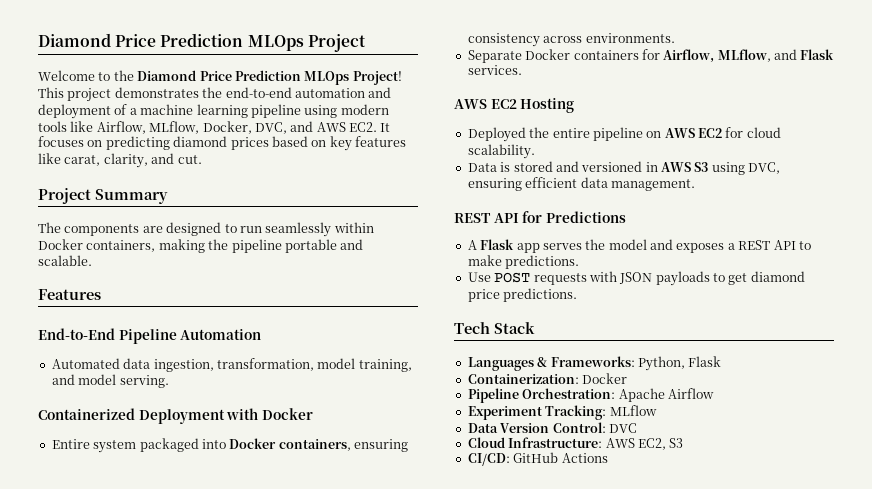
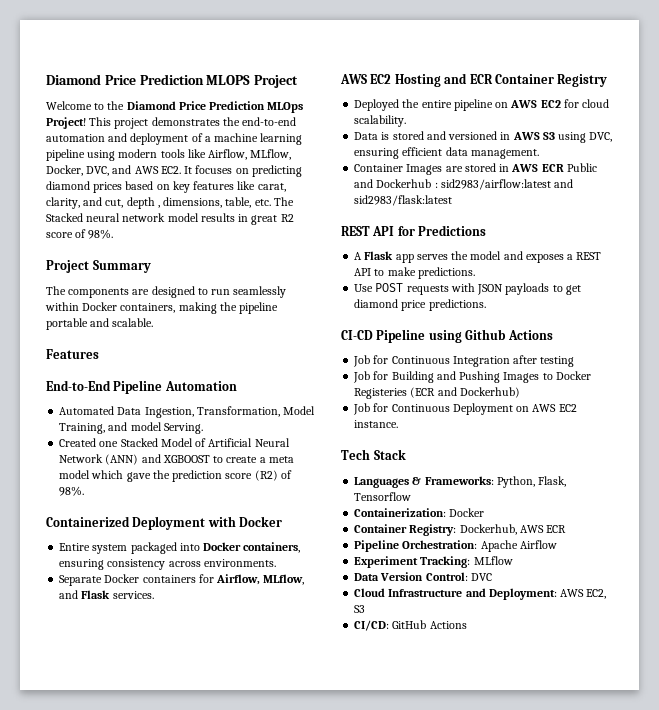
[38,33,304,51] Diamond Price Prediction MLOps -> [46,74,251,85] Diamond Price Prediction MLOPS
[177,155,202,164] cut. -> [105,197,294,209] [46,213,294,225] [46,229,114,239] cut, depth , dimensions, table, etc. The Stacked neural network model results in great R2 score of 98%.
[123,358,412,372] [51,374,169,388] data ingestion, transformation, model training, and model serving. -> [117,406,316,418] [59,422,203,434] [59,438,290,447] [59,454,294,465] [59,470,292,482] [59,486,85,496] Data Ingestion, Transformation, Model Training, and model Serving. // Created one Stacked Model of Artificial Neural Network (ANN) and XGBOOST to create a meta model which gave the prediction score (R2) of 98%.
(575, 105) none -> [444,73,608,87] and ECR Container Registry
(695, 185) none -> [354,163,597,175] [354,179,574,190] [354,195,453,206] // Container Images are stored in AWS ECR Public and Dockerhub : sid2983/airflow:latest and sid2983/flask:latest
(578, 295) none -> [341,329,553,343] [353,355,575,367] [353,371,591,383] [354,387,520,399] [353,403,577,415] [354,420,399,428] // CI-CD Pipeline using Github Actions // Job for Continuous Integration after testing // Job for Building and Pushing Images to Docker Registeries (ECR and Dockerhub) // Job for Continuous Deployment on AWS EC2 instance.
[688,356,722,367] Flask -> [538,476,567,487] [354,492,412,501] Flask, Tensorflow
(628, 378) none -> [354,524,567,536] // Container Registry: Dockerhub, AWS ECR
[508,437,603,448] Infrastructure: -> [388,588,557,600] Infrastructure and Deployment:

